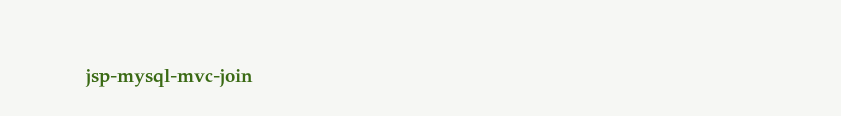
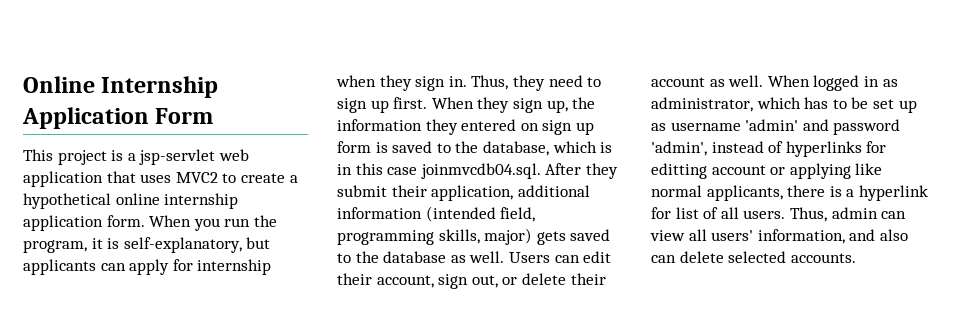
[85,69,253,87] jsp-mysql-mvc-join -> [23,76,219,98] [22,107,214,129] [23,149,249,165] [23,171,298,187] [23,193,239,209] [23,215,277,231] [23,237,271,253] [23,259,272,275] [336,75,602,91] [337,97,596,113] [337,119,594,135] [337,141,613,156] [337,163,618,179] [337,185,590,201] [337,206,536,222] [337,228,611,245] [337,251,612,263] [337,273,606,289] [651,75,898,91] [651,97,917,113] [651,119,901,135] [651,141,887,157] [651,163,883,179] [651,185,928,201] [651,207,907,222] [650,229,908,244] [651,251,856,263] Online Internship Application Form // This project is a jsp-servlet web application that uses MVC2 to create a hypothetical online internship application form. When you run the program, it is self-explanatory, but applicants can apply for internship when they sign in. Thus, they need to sign up first. When they sign up, the information they entered on sign up form is saved to the database, which is in this case joinmvcdb04.sql. After they submit their application, additional information (intended field, programming skills, major) gets saved to the database as well. Users can edit their account, sign out, or delete their account as well. When logged in as administrator, which has to be set up as username 'admin' and password 'admin', instead of hyperlinks for editting account or applying like normal applicants, there is a hyperlink for list of all users. Thus, admin can view all users' information, and also can delete selected accounts.

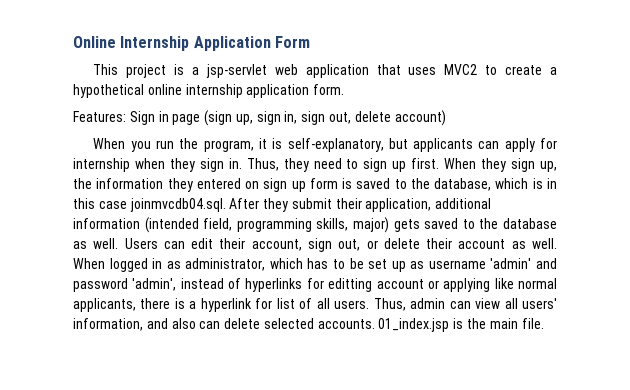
(145, 221) none -> [73,110,446,126] // Features: Sign in page (sign up, sign in, sign out, delete account) //
(856, 258) none -> [378,318,544,332] 01_index.jsp is the main file.

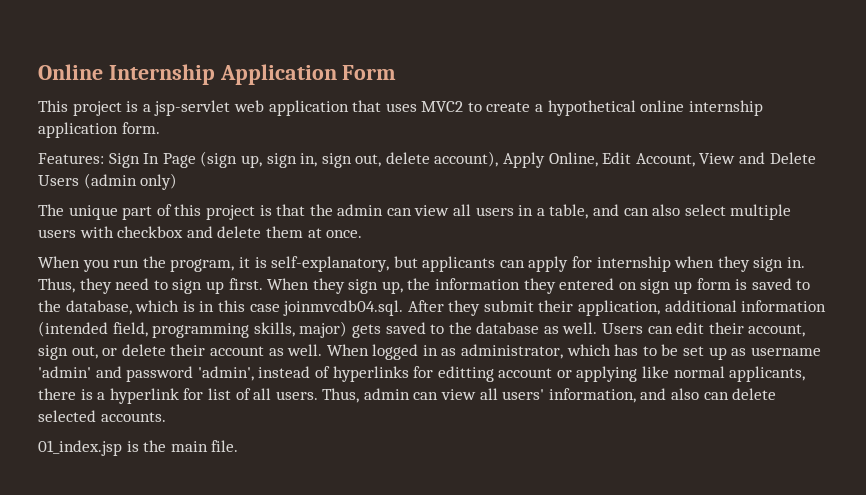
[158,111,201,125] in page -> [143,153,196,168] In Page
[394,110,446,126] account) -> [434,151,816,168] [38,173,178,190] [38,204,792,220] [38,226,363,238] account), Apply Online, Edit Account, View and Delete Users (admin only) // The unique part of this project is that the admin can view all users in a table, and can also select multiple users with checkbox and delete them at once.
(375, 324) none -> (166, 417) //

